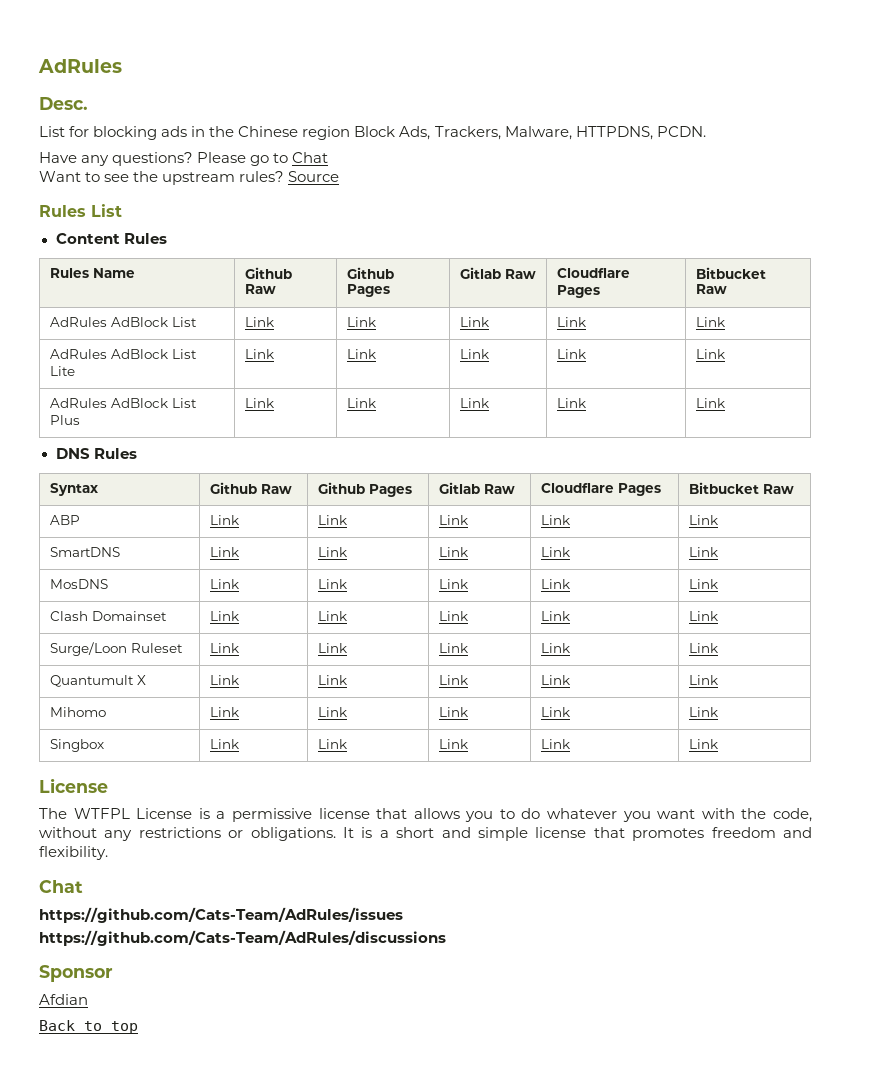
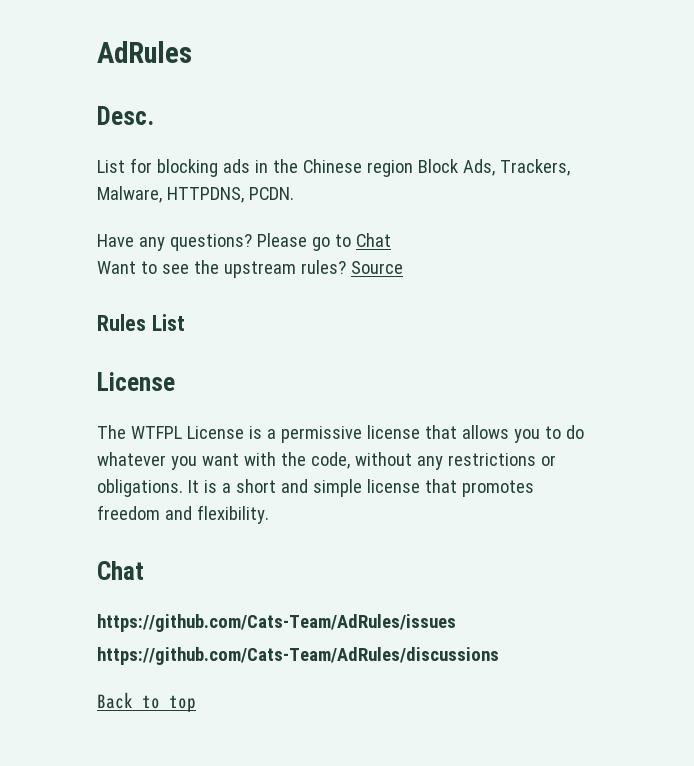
[55,233,167,244] [49,268,135,278] [244,267,292,279] [244,284,276,294] [346,267,394,279] [346,284,390,297] [459,267,536,279] [556,268,630,278] [556,285,600,298] [695,267,766,279] [695,284,727,294] [49,317,197,327] [244,317,274,327] [346,317,376,327] [459,317,489,327] [556,317,586,327] [695,317,725,327] [49,349,197,359] [49,366,75,376] [244,349,274,359] [346,349,376,359] [459,349,489,359] [556,349,586,359] [695,349,725,359] [49,398,197,408] [49,415,80,425] [244,398,274,408] [346,398,376,408] [459,398,489,408] [556,398,586,408] [695,398,725,408] [55,448,137,459] [49,483,98,496] [209,482,292,494] [317,482,412,497] [438,482,515,494] [540,483,661,496] [688,482,794,494] [49,515,80,525] [209,515,239,525] [317,515,347,525] [438,515,468,525] [540,515,570,525] [688,515,718,525] [49,547,120,557] [209,547,239,557] [317,547,347,557] [438,547,468,557] [540,547,570,557] [688,547,718,557] [49,579,108,589] [209,579,239,589] [317,579,347,589] [438,579,468,589] [540,579,570,589] [688,579,718,589] [49,611,167,621] [209,611,239,621] [317,611,347,621] [438,611,468,621] [540,611,570,621] [688,611,718,621] [49,642,183,656] [209,643,239,653] [317,643,347,653] [438,643,468,653] [540,643,570,653] [688,643,718,653] [49,675,146,687] [209,675,239,685] [317,675,347,685] [438,675,468,685] [540,675,570,685] [688,675,718,685] [49,707,106,717] [209,707,239,717] [317,707,347,717] [438,707,468,717] [540,707,570,717] [688,707,718,717] [49,739,104,752] [209,739,239,749] [317,739,347,749] [438,739,468,749] [540,739,570,749] [688,739,718,749] // Content Rules // Rules Name | Github Raw | Github Pages | Gitlab Raw | Cloudflare Pages | Bitbucket Raw // AdRules AdBlock List | Link | Link | Link | Link | Link // AdRules AdBlock List Lite | Link | Link | Link | Link | Link // AdRules AdBlock List Plus | Link | Link | Link | Link | Link // DNS Rules // Syntax | Github Raw | Github Pages | Gitlab Raw | Cloudflare Pages | Bitbucket Raw // ABP | Link | Link | Link | Link | Link // SmartDNS | Link | Link | Link | Link | Link // MosDNS | Link | Link | Link | Link | Link // Clash Domainset | Link | Link | Link | Link | Link // Surge/Loon Ruleset | Link | Link | Link | Link | Link // Quantumult X | Link | Link | Link | Link | Link // Mihomo | Link | Link | Link | Link | Link // Singbox | Link | Link | Link | Link | Link -> (185, 322) none
[39,965,113,982] [39,994,88,1005] // Sponsor // Afdian -> (499, 656) none

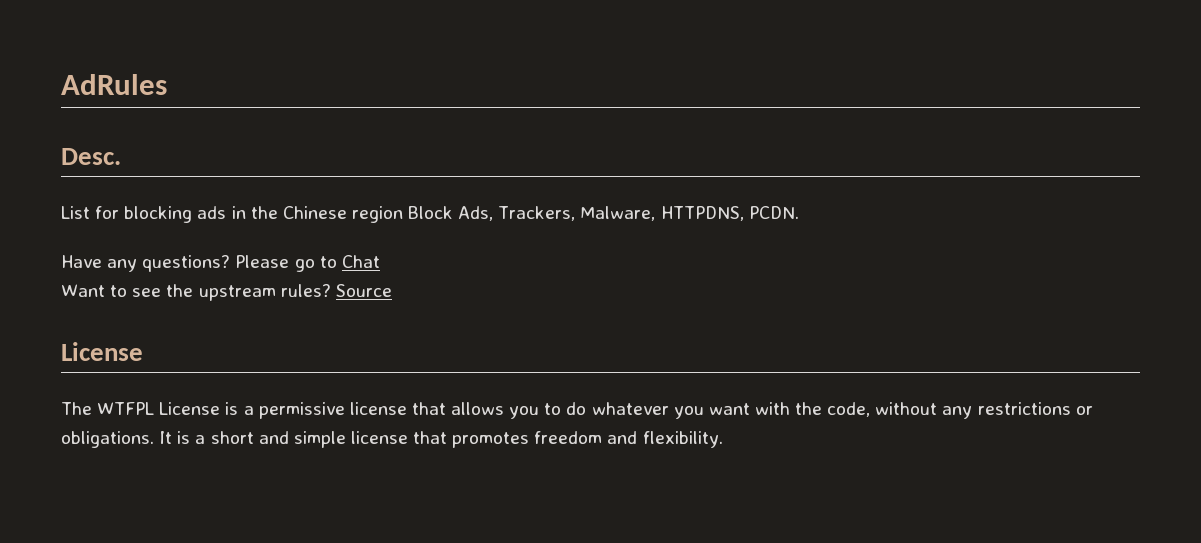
[97,314,185,331] // Rules List -> (392, 290) none
[97,561,144,580] [97,614,456,632] [97,647,499,665] [97,692,196,712] // Chat // https://github.com/Cats-Team/AdRules/issues // https://github.com/Cats-Team/AdRules/discussions // Back to top -> (723, 439) none

